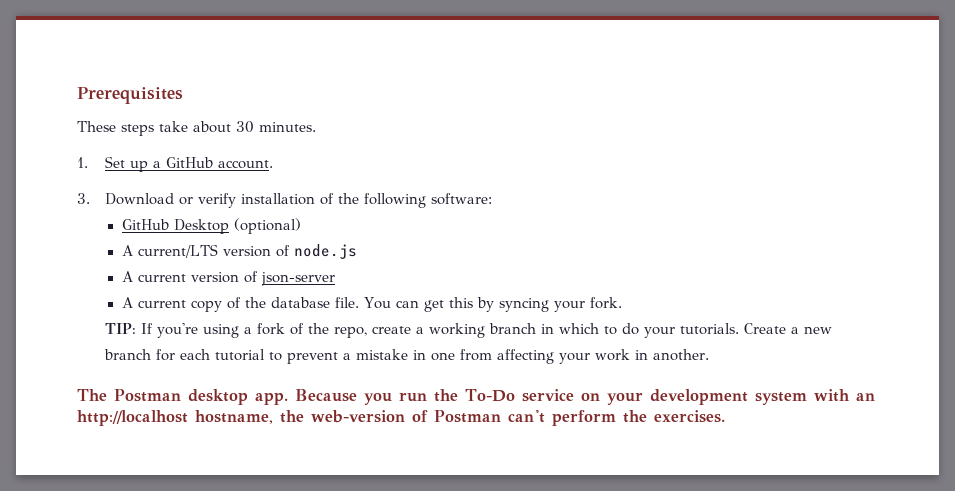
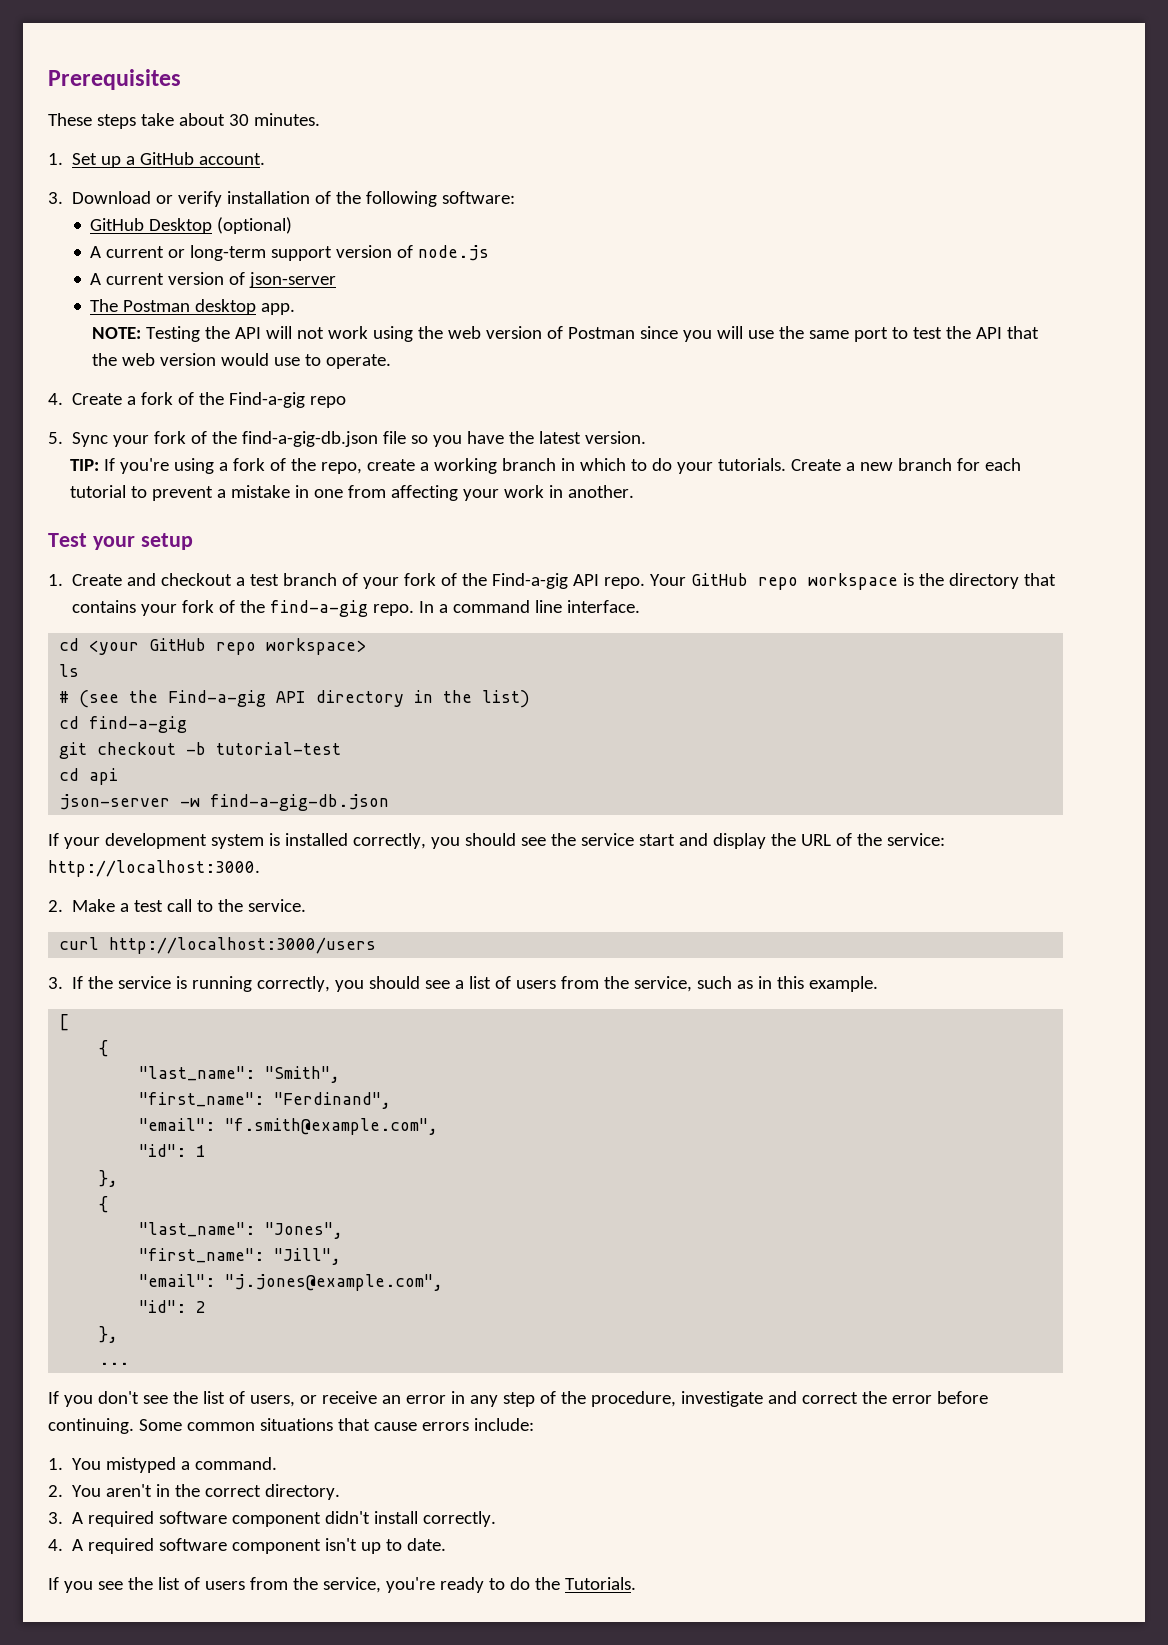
[137,244,218,258] current/LTS -> [106,245,333,261] current or long-term support
[121,297,622,312] A current copy of the database file. You can get this by syncing your fork. -> [90,299,296,315] [91,326,1039,342] [91,353,391,369] [48,392,347,408] [48,431,647,447] The Postman desktop app. // NOTE: Testing the API will not work using the web version of Postman since you will use the same port to test the API that the web version would use to operate. // 4. Create a fork of the Find-a-gig repo // 5. Sync your fork of the find-a-gig-db.json file so you have the latest version.
[77,389,875,405] [77,410,725,426] The Postman desktop app. Because you run the To-Do service on your development system with an http://localhost hostname, the web-version of Postman can't perform the exercises. -> [48,533,193,550] [48,573,1057,590] [72,600,641,617] [59,638,367,655] [59,664,80,677] [59,690,531,708] [59,716,188,733] [59,742,342,759] [59,768,119,785] [59,794,390,811] [48,833,945,849] [48,860,260,877] [48,899,307,912] [59,937,377,954] [48,976,879,992] [59,1014,70,1031] [99,1040,109,1057] [139,1066,341,1083] [139,1092,392,1109] [139,1118,439,1135] [139,1144,207,1157] [99,1170,119,1187] [99,1196,109,1213] [139,1222,344,1239] [139,1248,342,1265] [139,1274,444,1291] [139,1300,207,1313] [99,1326,119,1343] [99,1362,130,1365] [48,1391,988,1407] [48,1418,534,1434] [48,1457,278,1473] [48,1484,341,1500] [48,1511,497,1527] [48,1538,447,1554] [48,1577,636,1593] Test your setup // 1. Create and checkout a test branch of your fork of the Find-a-gig API repo. Your GitHub repo workspace is the directory that contains your fork of the find-a-gig repo. In a command line interface. // cd <your GitHub repo workspace> // ls // # (see the Find-a-gig API directory in the list) // cd find-a-gig // git checkout -b tutorial-test // cd api // json-server -w find-a-gig-db.json // If your development system is installed correctly, you should see the service start and display the URL of the service: http://localhost:3000. // 2. Make a test call to the service. // curl http://localhost:3000/users // 3. If the service is running correctly, you should see a list of users from the service, such as in this example. // [ // { // "last_name": "Smith", // "first_name": "Ferdinand", // "email": "f.smith@example.com", // "id": 1 // }, // { // "last_name": "Jones", // "first_name": "Jill", // "email": "j.jones@example.com", // "id": 2 // }, // ... // If you don't see the list of users, or receive an error in any step of the procedure, investigate and correct the error before continuing. Some common situations that cause errors include: // 1. You mistyped a command. // 2. You aren't in the correct directory. // 3. A required software component didn't install correctly. // 4. A required software component isn't up to date. // If you see the list of users from the service, you're ready to do the Tutorials.

